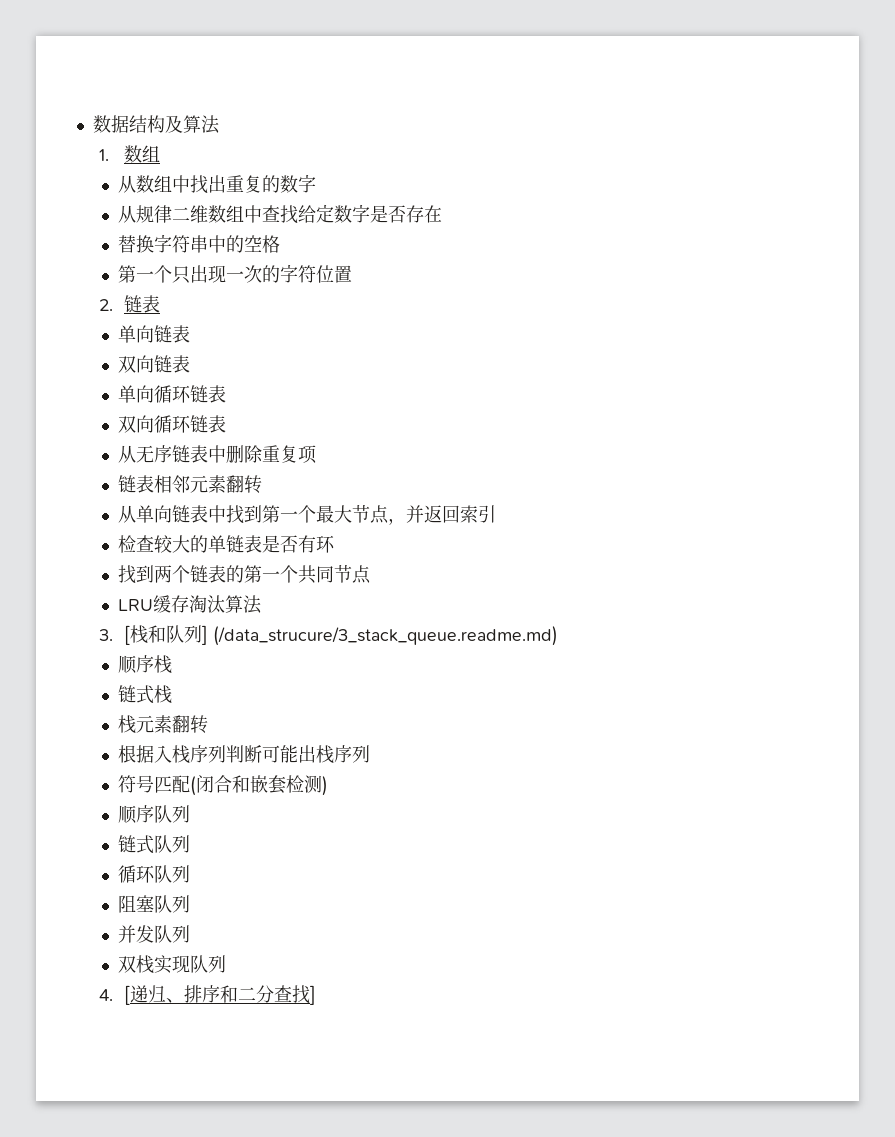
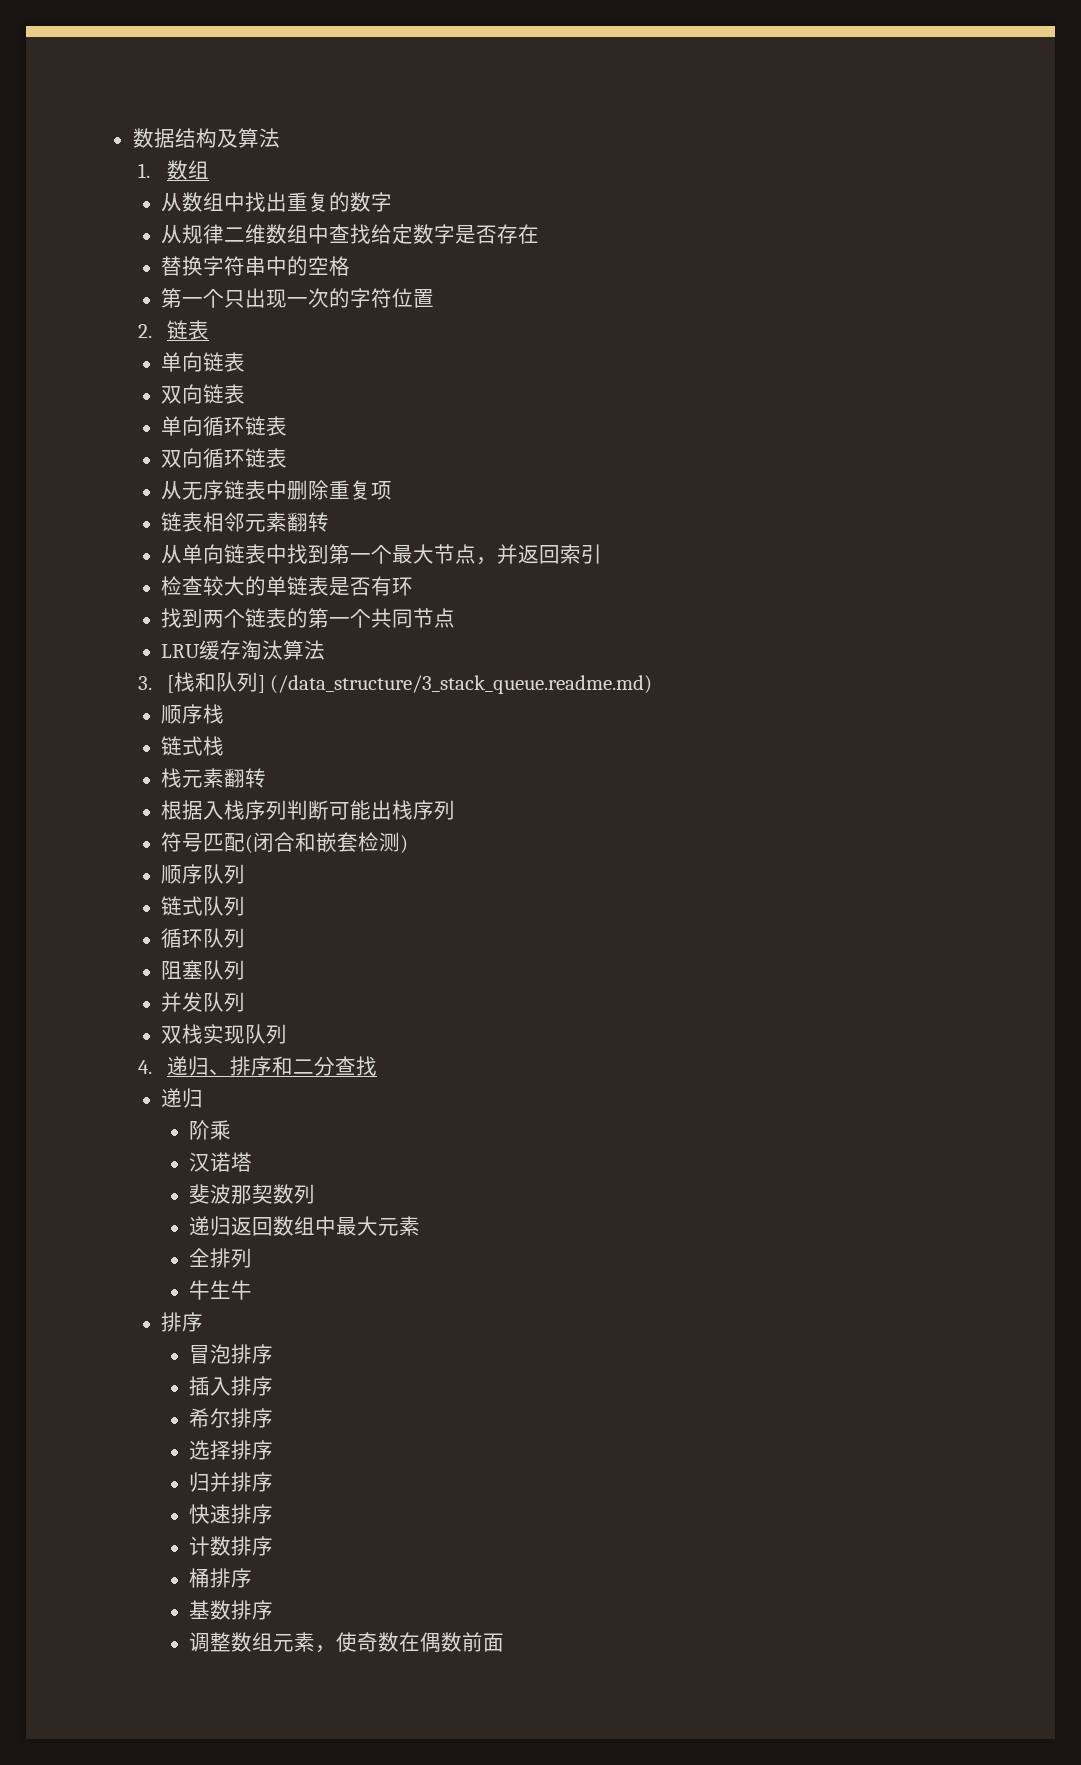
[213,626,559,646] (/data_strucure/3_stack_queue.readme.md) -> [270,675,653,694] (/data_structure/3_stack_queue.readme.md)
[124,985,131,1005] [ -> (153, 1067) none
[310,985,317,1005] ] -> [160,1088,203,1108] [189,1120,232,1140] [189,1152,253,1172] [189,1184,316,1204] [189,1216,421,1236] [189,1248,253,1268] [189,1280,253,1300] [160,1312,203,1332] [189,1344,274,1364] [189,1376,274,1396] [189,1408,274,1428] [189,1440,274,1460] [189,1472,274,1492] [189,1504,274,1524] [189,1536,274,1556] [189,1568,253,1588] [189,1600,274,1620] [189,1632,505,1653] // 递归 // 阶乘 // 汉诺塔 // 斐波那契数列 // 递归返回数组中最大元素 // 全排列 // 牛生牛 // 排序 // 冒泡排序 // 插入排序 // 希尔排序 // 选择排序 // 归并排序 // 快速排序 // 计数排序 // 桶排序 // 基数排序 // 调整数组元素，使奇数在偶数前面

